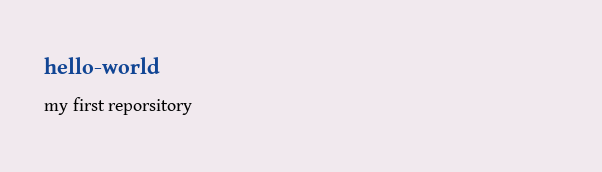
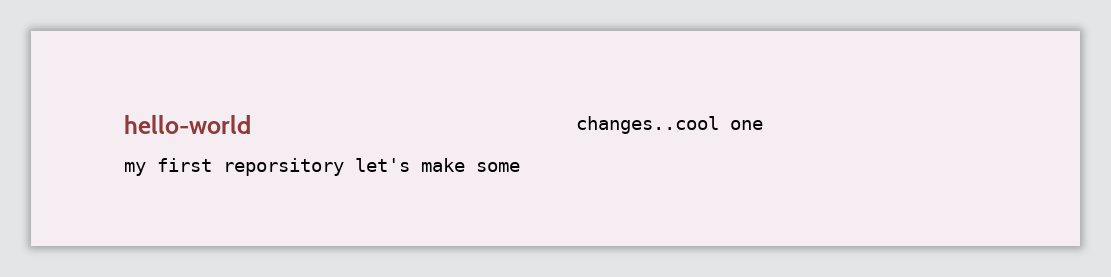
(193, 107) none -> [355,158,520,172] [576,116,763,134] let's make some changes..cool one

